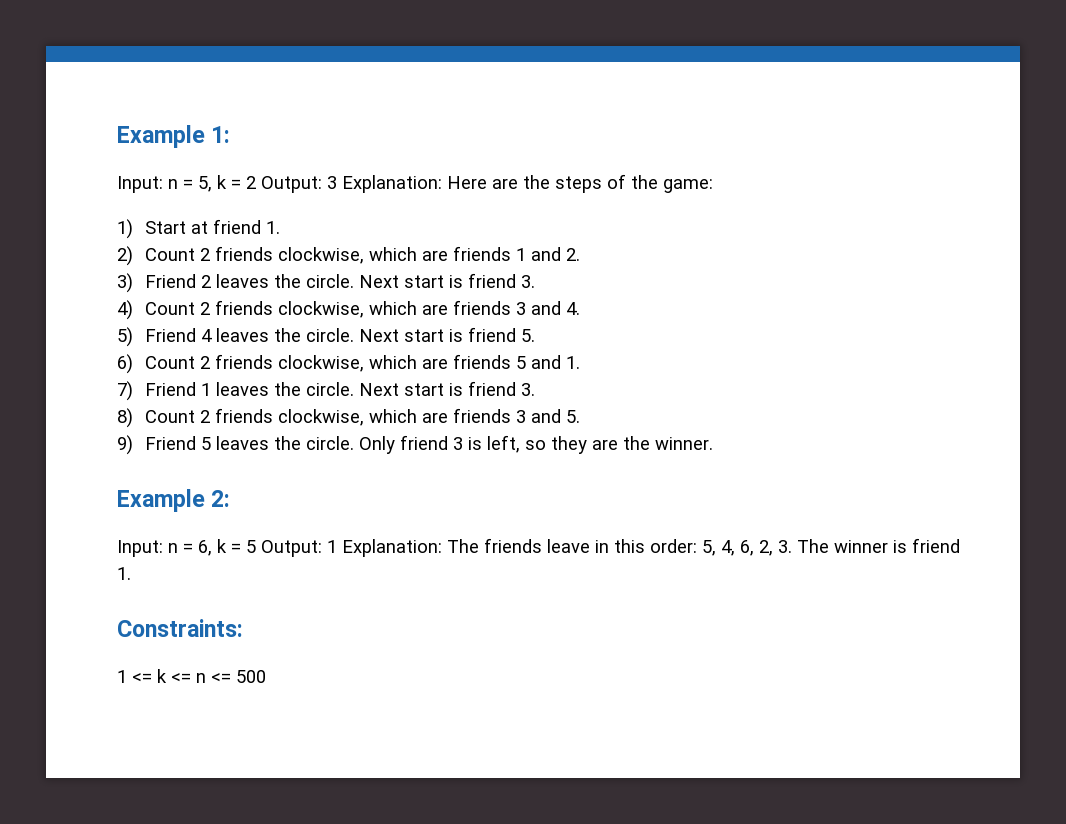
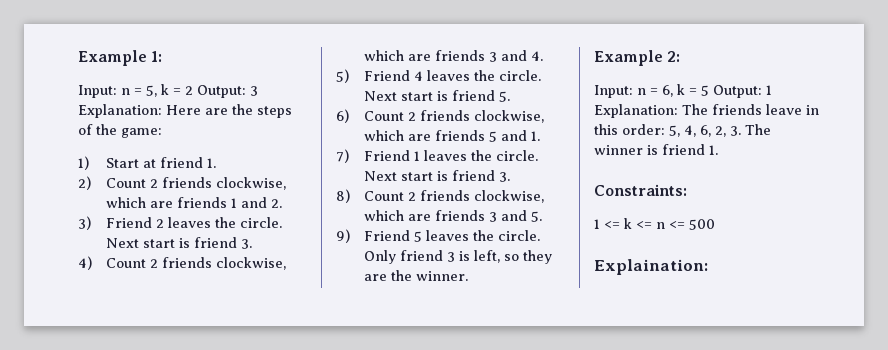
(266, 676) none -> [594,259,708,275] // Explaination:

